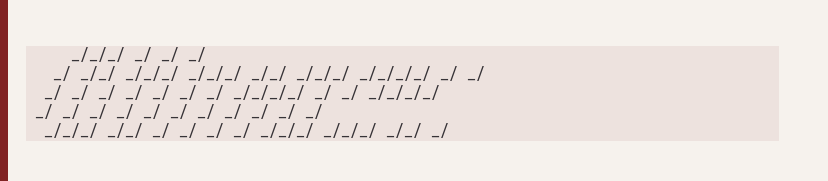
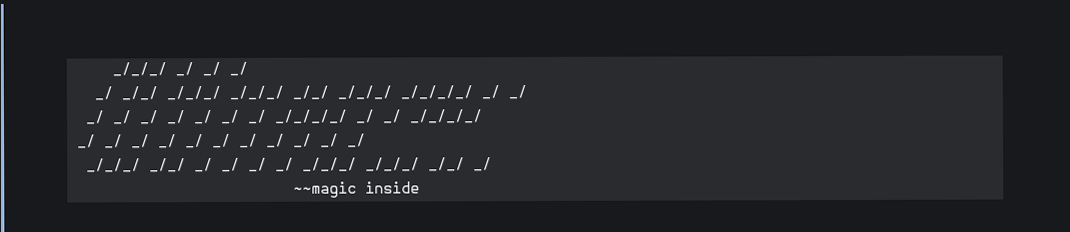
(450, 130) none -> [292,181,420,198] // ~~magic inside

